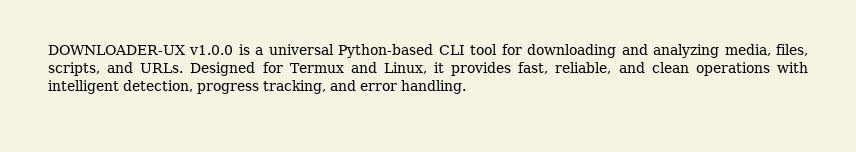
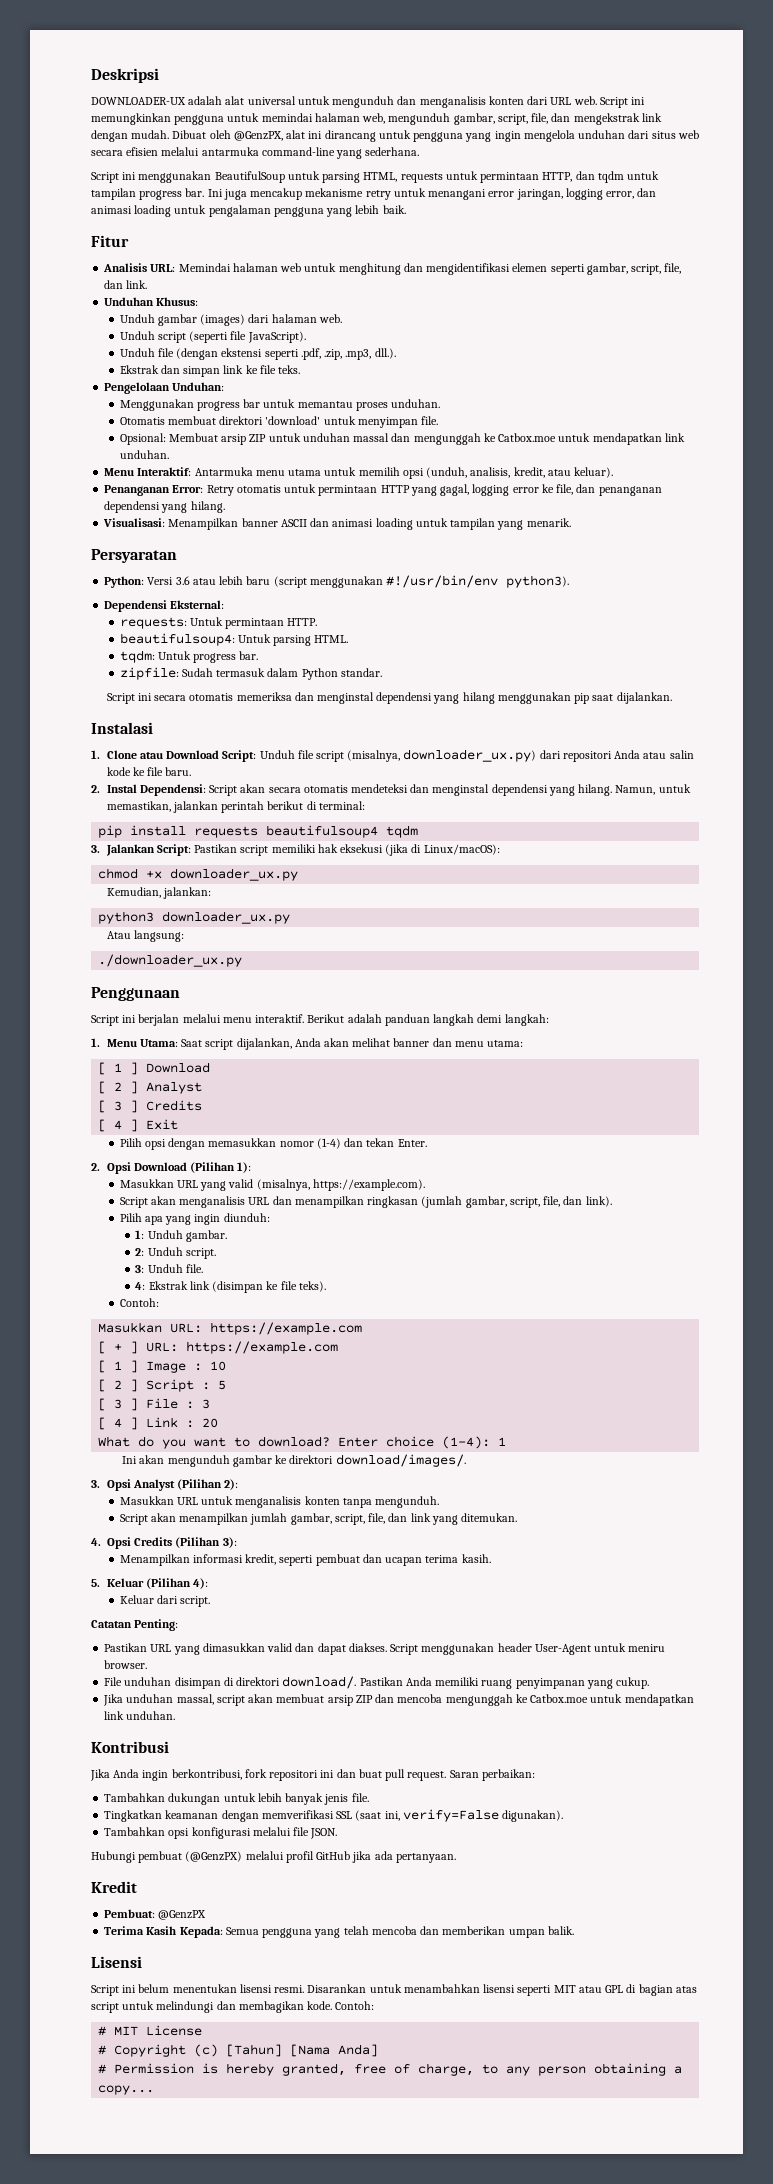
[48,44,808,58] [48,62,808,76] [48,80,466,94] DOWNLOADER-UX v1.0.0 is a universal Python-based CLI tool for downloading and analyzing media, files, scripts, and URLs. Designed for Termux and Linux, it provides fast, reliable, and clean operations with intelligent detection, progress tracking, and error handling. -> [91,68,159,83] [91,96,646,108] [91,113,662,125] [91,130,699,142] [91,147,420,159] [91,171,660,183] [91,188,657,200] [91,205,406,217] [91,235,129,247] [103,263,682,275] [104,280,148,289] [104,297,199,306] [119,314,342,326] [119,331,306,343] [119,348,396,360] [119,365,301,377] [104,382,225,394] [119,399,441,411] [119,416,439,428] [119,433,685,445] [119,450,169,459] [104,467,614,479] [104,484,662,496] [104,501,225,513] [103,518,571,530] [91,549,177,563] [104,575,570,588] [104,600,225,612] [119,617,318,629] [119,633,349,646] [119,650,259,663] [119,667,382,680] [106,692,672,704] [91,722,153,734] [91,749,694,762] [106,767,192,776] [91,784,691,796] [106,801,365,813] [98,825,419,838] [91,844,500,856] [98,868,299,881] [106,887,211,899] [98,911,291,924] [106,930,184,942] [98,954,243,967] [91,987,180,1001] [91,1014,549,1026] [91,1038,524,1050] [98,1062,211,1075] [98,1081,203,1094] [98,1100,203,1113] [98,1119,179,1132] [119,1138,427,1150] [91,1162,252,1174] [119,1179,425,1191] [119,1196,612,1208] [119,1213,270,1225] [135,1230,227,1242] [135,1247,216,1259] [135,1264,203,1273] [135,1281,326,1293] [119,1298,159,1307] [98,1322,363,1335] [98,1341,339,1354] [98,1360,227,1373] [98,1379,227,1392] [98,1398,211,1411] [98,1417,219,1430] [98,1436,507,1449] [122,1454,466,1467] [91,1479,239,1491] [119,1496,440,1508] [119,1513,518,1525] [91,1537,237,1549] [119,1554,491,1566] [91,1578,209,1589] [119,1595,211,1607] [91,1619,179,1631] [104,1643,666,1655] [104,1660,148,1669] [104,1676,650,1689] [103,1694,694,1706] [104,1711,176,1720] [91,1741,169,1753] [90,1769,535,1781] [104,1793,369,1805] [104,1809,564,1822] [104,1827,338,1839] [91,1851,456,1863] [91,1881,137,1893] [104,1909,207,1920] [104,1926,574,1938] [91,1956,142,1968] [91,1984,697,1996] [91,2001,375,2013] [98,2025,203,2036] [98,2044,379,2057] [98,2063,683,2076] [98,2085,155,2095] Deskripsi // DOWNLOADER-UX adalah alat universal untuk mengunduh dan menganalisis konten dari URL web. Script ini memungkinkan pengguna untuk memindai halaman web, mengunduh gambar, script, file, dan mengekstrak link dengan mudah. Dibuat oleh @GenzPX, alat ini dirancang untuk pengguna yang ingin mengelola unduhan dari situs web secara efisien melalui antarmuka command-line yang sederhana. // Script ini menggunakan BeautifulSoup untuk parsing HTML, requests untuk permintaan HTTP, dan tqdm untuk tampilan progress bar. Ini juga mencakup mekanisme retry untuk menangani error jaringan, logging error, dan animasi loading untuk pengalaman pengguna yang lebih baik. // Fitur // Analisis URL: Memindai halaman web untuk menghitung dan mengidentifikasi elemen seperti gambar, script, file, dan link. // Unduhan Khusus: // Unduh gambar (images) dari halaman web. // Unduh script (seperti file JavaScript). // Unduh file (dengan ekstensi seperti .pdf, .zip, .mp3, dll.). // Ekstrak dan simpan link ke file teks. // Pengelolaan Unduhan: // Menggunakan progress bar untuk memantau proses unduhan. // Otomatis membuat direktori 'download' untuk menyimpan file. // Opsional: Membuat arsip ZIP untuk unduhan massal dan mengunggah ke Catbox.moe untuk mendapatkan link unduhan. // Menu Interaktif: Antarmuka menu utama untuk memilih opsi (unduh, analisis, kredit, atau keluar). // Penanganan Error: Retry otomatis untuk permintaan HTTP yang gagal, logging error ke file, dan penanganan dependensi yang hilang. // Visualisasi: Menampilkan banner ASCII dan animasi loading untuk tampilan yang menarik. // Persyaratan // Python: Versi 3.6 atau lebih baru (script menggunakan #!/usr/bin/env python3). // Dependensi Eksternal: // requests: Untuk permintaan HTTP. // beautifulsoup4: Untuk parsing HTML. // tqdm: Untuk progress bar. // zipfile: Sudah termasuk dalam Python standar. // Script ini secara otomatis memeriksa dan menginstal dependensi yang hilang menggunakan pip saat dijalankan. // Instalasi // 1. Clone atau Download Script: Unduh file script (misalnya, downloader_ux.py) dari repositori Anda atau salin kode ke file baru. // 2. Instal Dependensi: Script akan secara otomatis mendeteksi dan menginstal dependensi yang hilang. Namun, untuk memastikan, jalankan perintah berikut di terminal: // pip install requests beautifulsoup4 tqdm // 3. Jalankan Script: Pastikan script memiliki hak eksekusi (jika di Linux/macOS): // chmod +x downloader_ux.py // Kemudian, jalankan: // python3 downloader_ux.py // Atau langsung: // ./downloader_ux.py // Penggunaan // Script ini berjalan melalui menu interaktif. Berikut adalah panduan langkah demi langkah: // 1. Menu Utama: Saat script dijalankan, Anda akan melihat banner dan menu utama: // [ 1 ] Download // [ 2 ] Analyst // [ 3 ] Credits // [ 4 ] Exit // Pilih opsi dengan memasukkan nomor (1-4) dan tekan Enter. // 2. Opsi Download (Pilihan 1): // Masukkan URL yang valid (misalnya, https://example.com). // Script akan menganalisis URL dan menampilkan ringkasan (jumlah gambar, script, file, dan link). // Pilih apa yang ingin diunduh: // 1: Unduh gambar. // 2: Unduh script. // 3: Unduh file. // 4: Ekstrak link (disimpan ke file teks). // Contoh: // Masukkan URL: https://example.com // [ + ] URL: https://example.com // [ 1 ] Image : 10 // [ 2 ] Script : 5 // [ 3 ] File : 3 // [ 4 ] Link : 20 // What do you want to download? Enter choice (1-4): 1 // Ini akan mengunduh gambar ke direktori download/images/. // 3. Opsi Analyst (Pilihan 2): // Masukkan URL untuk menganalisis konten tanpa mengunduh. // Script akan menampilkan jumlah gambar, script, file, dan link yang ditemukan. // 4. Opsi Credits (Pilihan 3): // Menampilkan informasi kredit, seperti pembuat dan ucapan terima kasih. // 5. Keluar (Pilihan 4): // Keluar dari script. // Catatan Penting: // Pastikan URL yang dimasukkan valid dan dapat diakses. Script menggunakan header User-Agent untuk meniru browser. // File unduhan disimpan di direktori download/. Pastikan Anda memiliki ruang penyimpanan yang cukup. // Jika unduhan massal, script akan membuat arsip ZIP dan mencoba mengunggah ke Catbox.moe untuk mendapatkan link unduhan. // Kontribusi // Jika Anda ingin berkontribusi, fork repositori ini dan buat pull request. Saran perbaikan: // Tambahkan dukungan untuk lebih banyak jenis file. // Tingkatkan keamanan dengan memverifikasi SSL (saat ini, verify=False digunakan). // Tambahkan opsi konfigurasi melalui file JSON. // Hubungi pembuat (@GenzPX) melalui profil GitHub jika ada pertanyaan. // Kredit // Pembuat: @GenzPX // Terima Kasih Kepada: Semua pengguna yang telah mencoba dan memberikan umpan balik. // Lisensi // Script ini belum menentukan lisensi resmi. Disarankan untuk menambahkan lisensi seperti MIT atau GPL di bagian atas script untuk melindungi dan membagikan kode. Contoh: // # MIT License // # Copyright (c) [Tahun] [Nama Anda] // # Permission is hereby granted, free of charge, to any person obtaining a copy...

